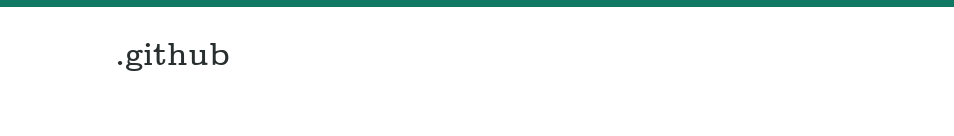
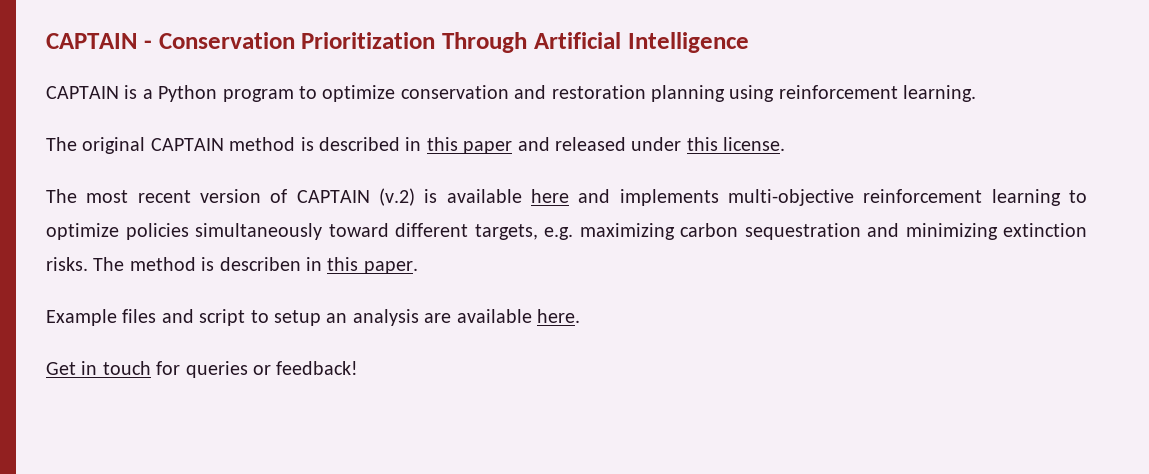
[115,43,230,71] .github -> [46,32,749,53] [46,85,977,102] [46,137,786,154] [46,188,1088,206] [46,223,1087,240] [46,257,418,274] [46,309,580,326] [46,361,359,378] CAPTAIN - Conservation Prioritization Through Artificial Intelligence // CAPTAIN is a Python program to optimize conservation and restoration planning using reinforcement learning. // The original CAPTAIN method is described in this paper and released under this license. // The most recent version of CAPTAIN (v.2) is available here and implements multi-objective reinforcement learning to optimize policies simultaneously toward different targets, e.g. maximizing carbon sequestration and minimizing extinction risks. The method is describen in this paper. // Example files and script to setup an analysis are available here. // Get in touch for queries or feedback!

